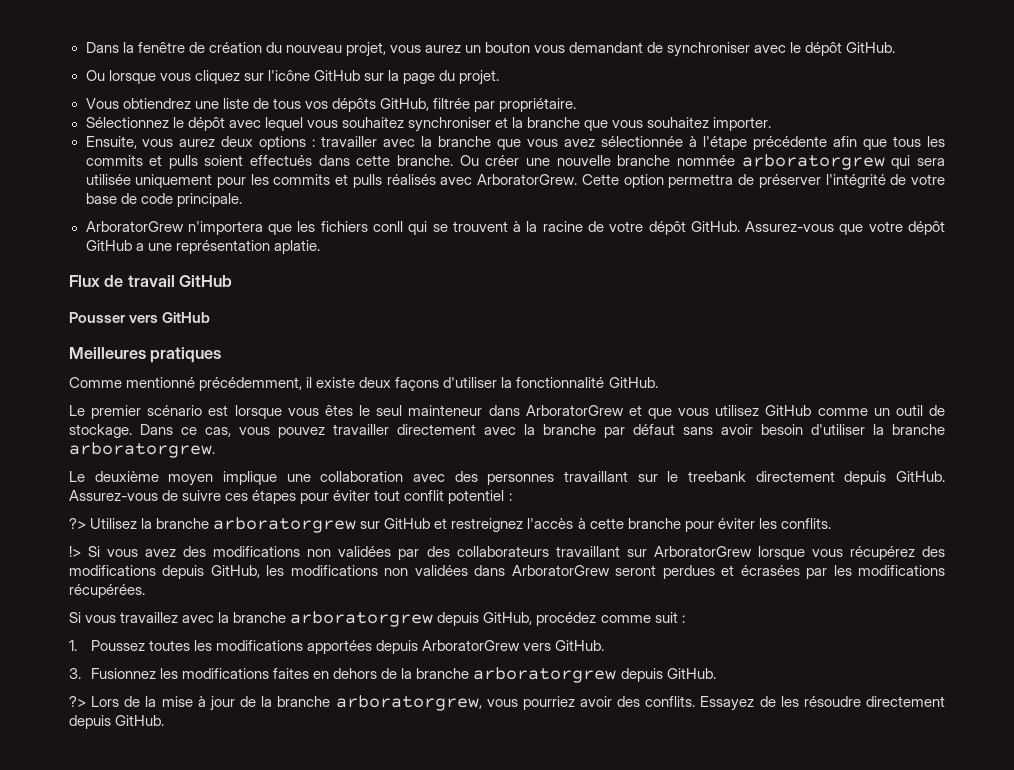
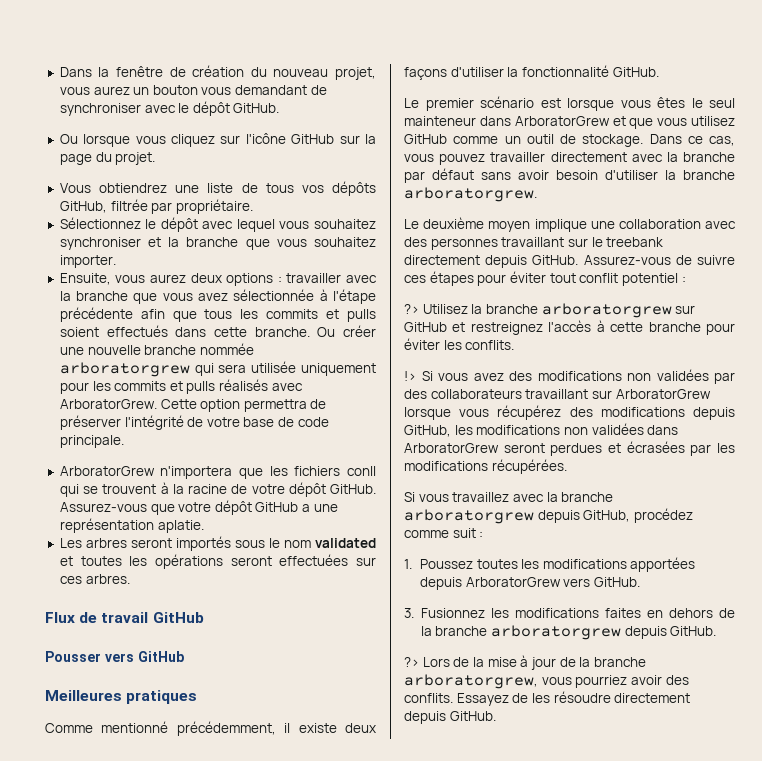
(320, 247) none -> [59,536,376,551] [59,554,376,569] [59,574,130,584] // Les arbres seront importés sous le nom validated et toutes les opérations seront effectuées sur ces arbres.

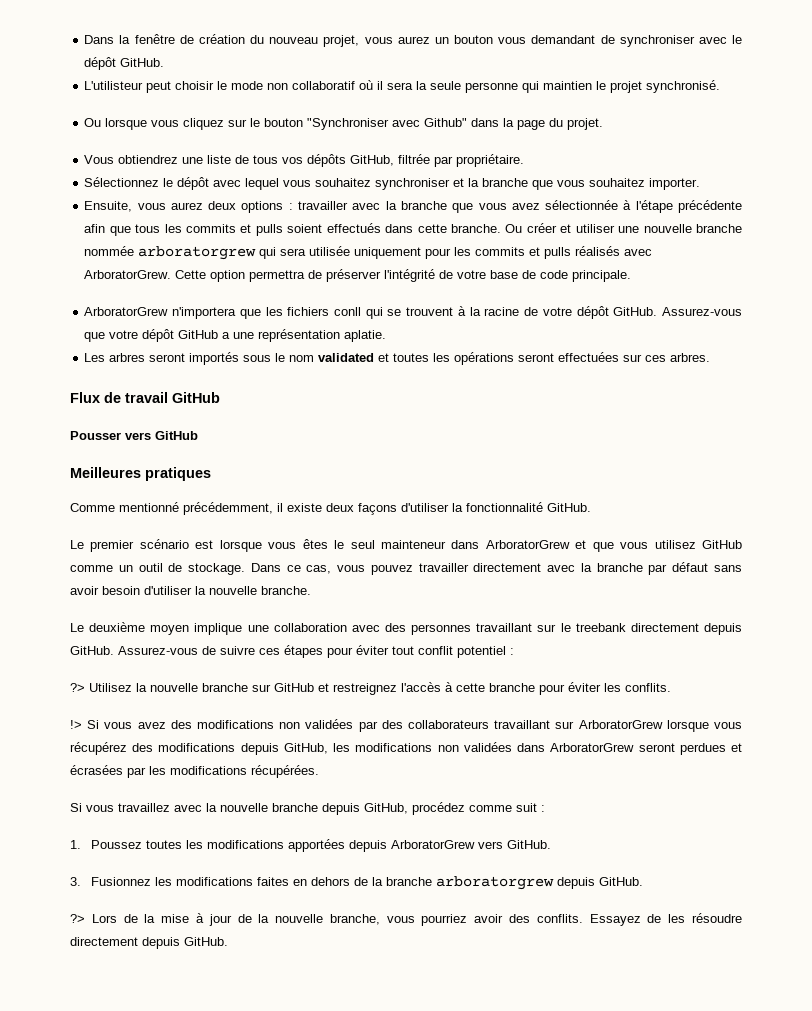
(280, 108) none -> [84,80,721,93] // L'utilisteur peut choisir le mode non collaboratif où il sera la seule personne qui maintien le projet synchronisé.
[245,133,360,144] l'icône GitHub sur -> [250,118,500,130] le bouton "Synchroniser avec Github" dans
(376, 331) none -> [560,224,615,233] et utiliser
[683,170,735,180] [404,187,537,202] branche arboratorgrew. -> [209,586,311,595] nouvelle branche.
[485,303,672,318] branche arboratorgrew -> [150,683,248,692] nouvelle branche
[561,492,614,502] [404,509,534,524] branche arboratorgrew -> [220,803,318,812] nouvelle branche
[593,657,646,667] [404,674,538,689] branche arboratorgrew, -> [275,914,380,925] nouvelle branche,

